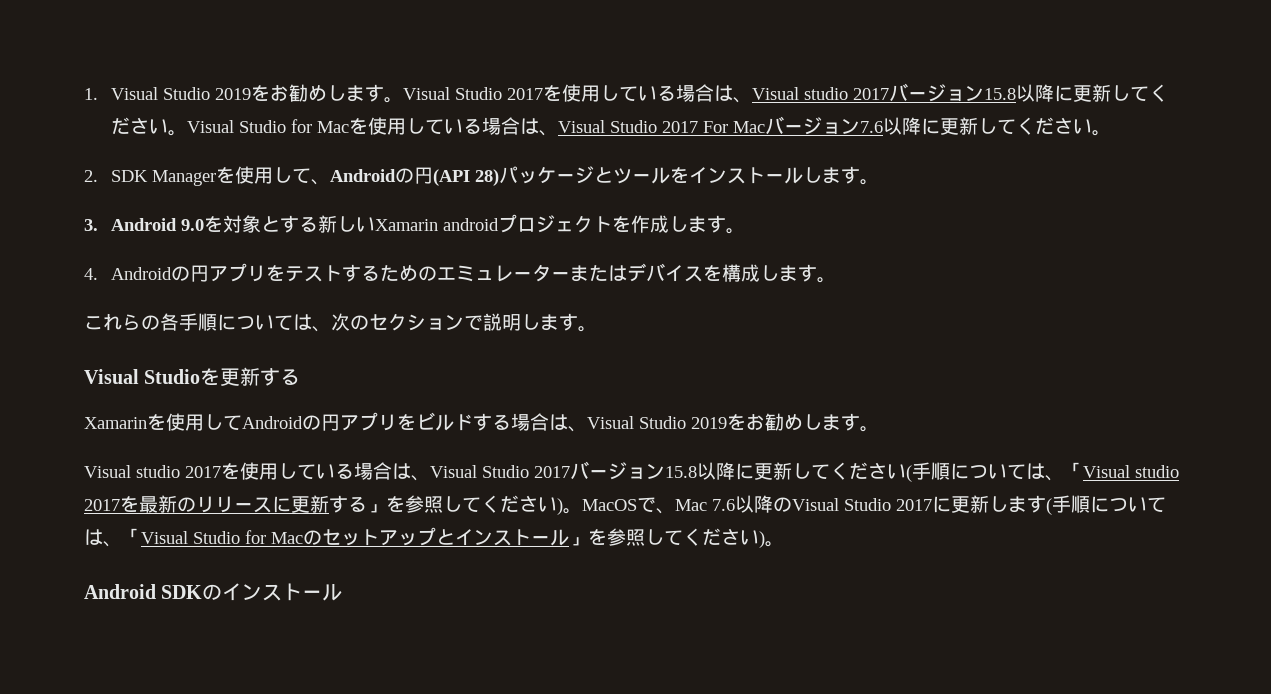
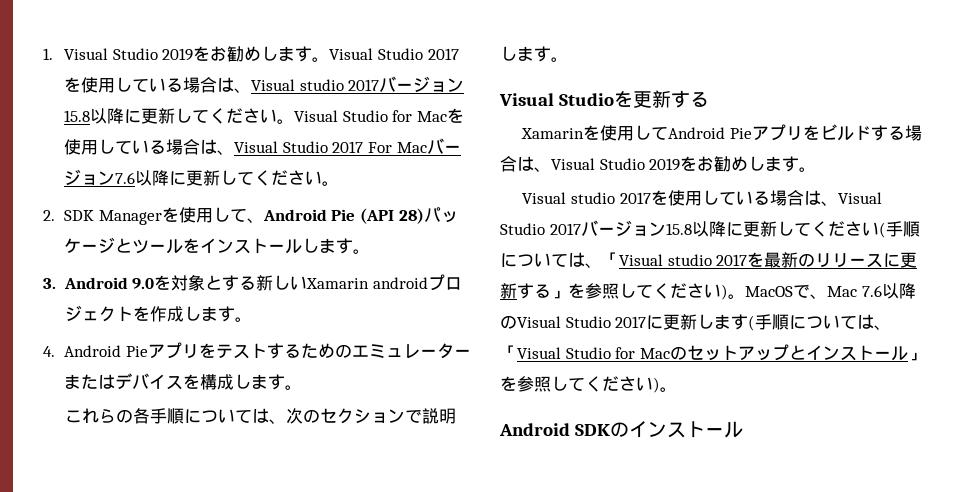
[395,167,434,184] の円 -> [331,209,356,221] Pie
[171,265,210,282] の円 -> [125,346,148,357] Pie
[302,414,340,431] の円 -> [730,128,753,139] Pie

